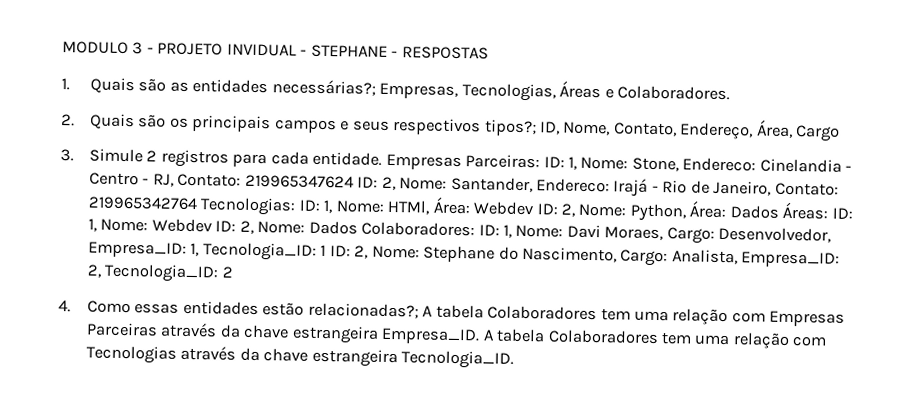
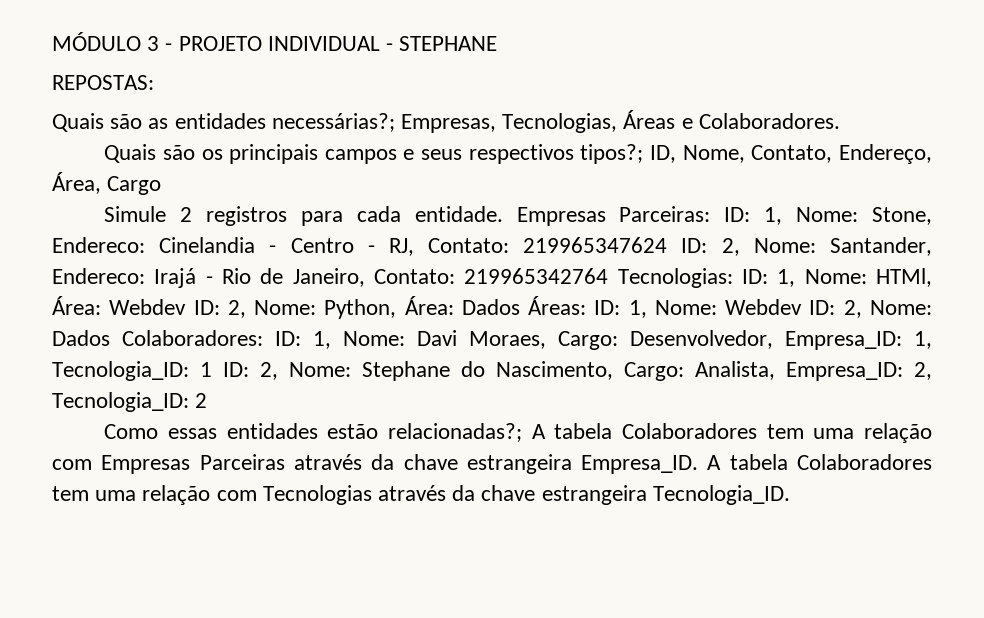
[62,41,129,55] MODULO -> [52,32,141,51] MÓDULO
[226,43,297,57] INVIDUAL -> [267,36,380,51] INDIVIDUAL
[391,46,489,60] [61,78,70,91] - RESPOSTAS // 1. -> [52,75,154,90] // REPOSTAS: //
[61,114,75,127] 2. -> (840, 121) none
[60,149,74,162] 3. -> (162, 185) none
[58,300,71,313] 4. -> (208, 400) none

